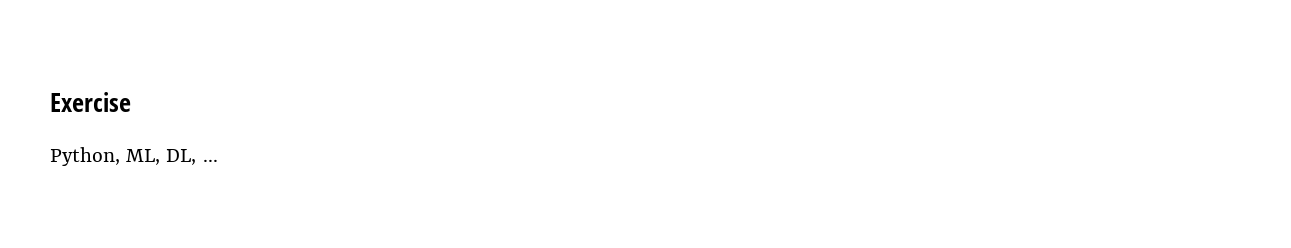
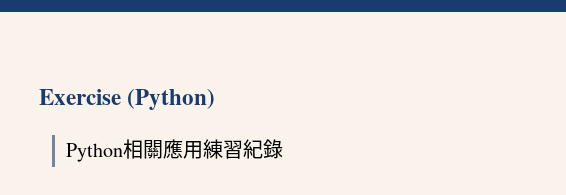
[50,147,218,166] // Python, ML, DL, ... -> [127,89,216,110] [65,139,283,162] (Python) // Python相關應用練習紀錄

